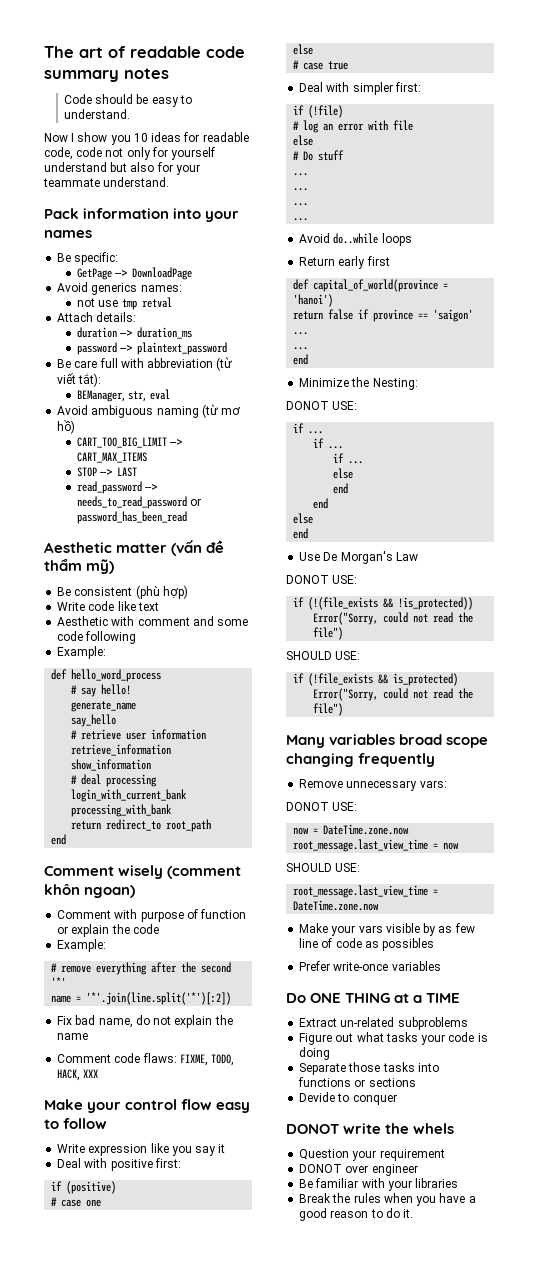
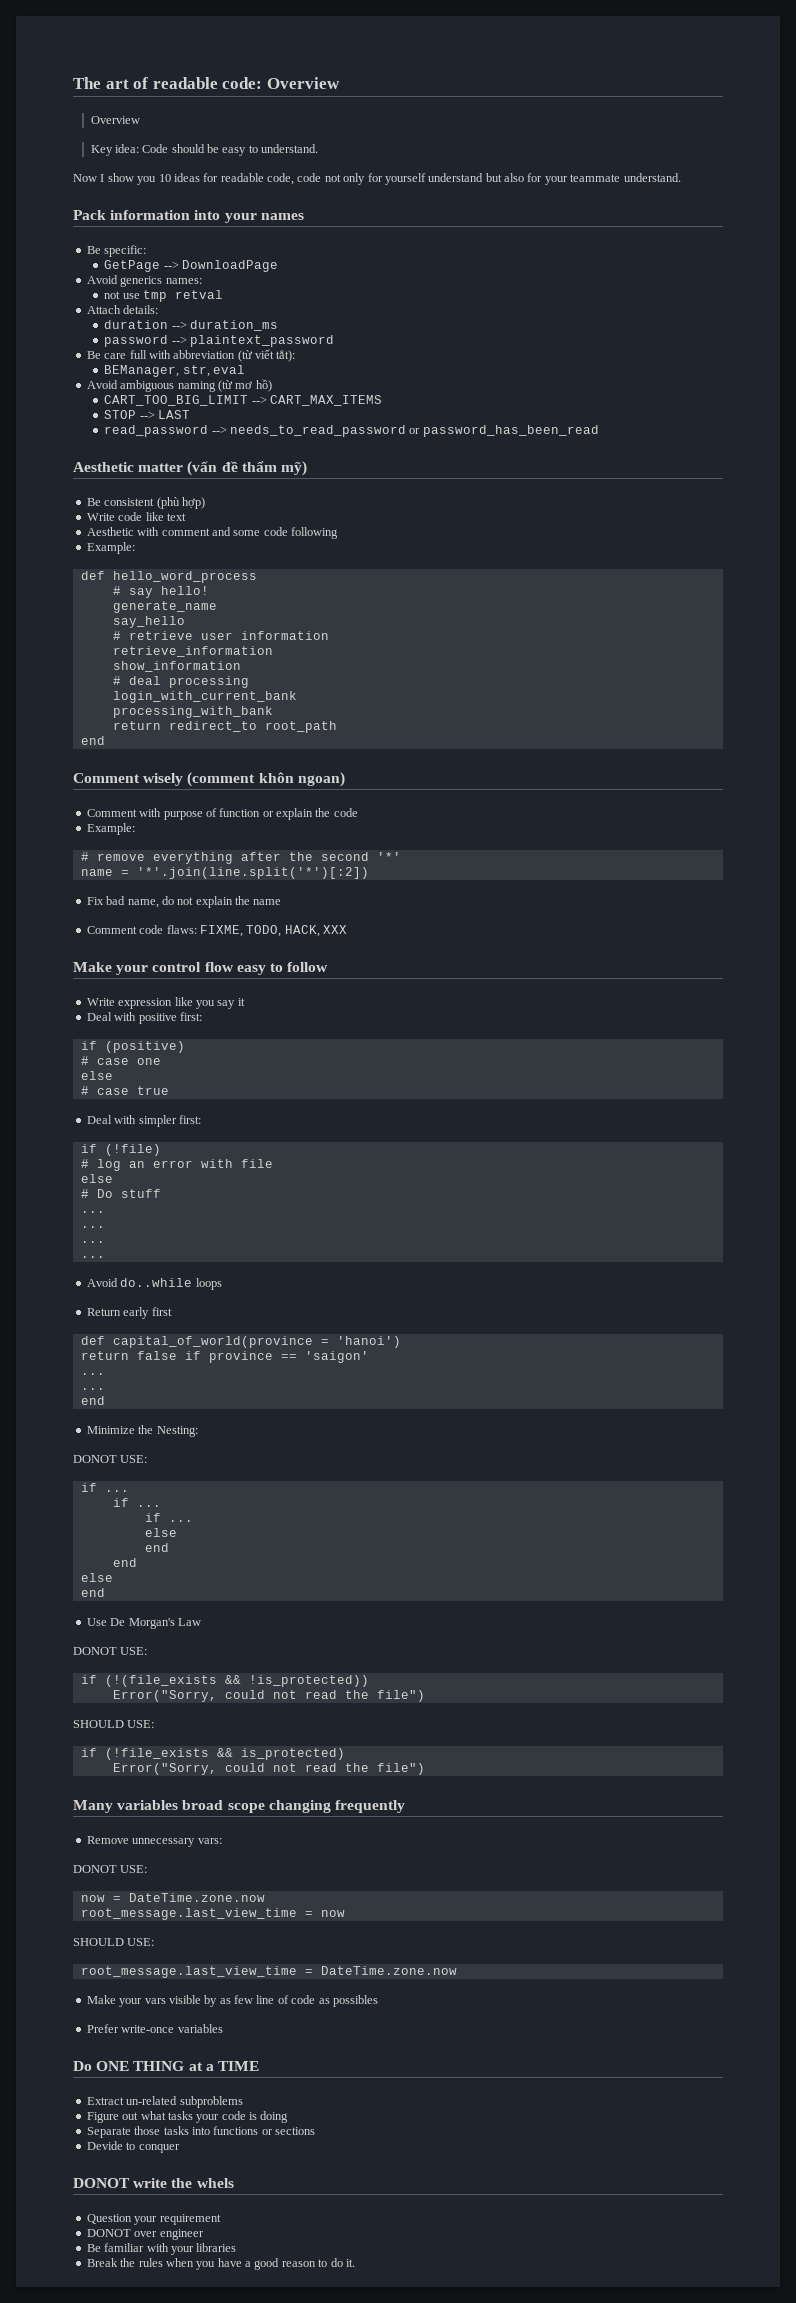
[206,46,245,58] [44,68,169,82] code summary notes // -> [222,77,340,89] [90,116,140,124] [90,144,139,156] code: Overview // Overview // Key idea:

